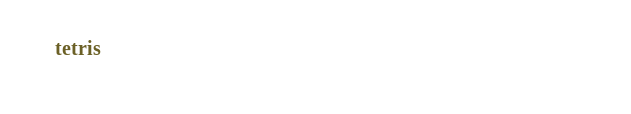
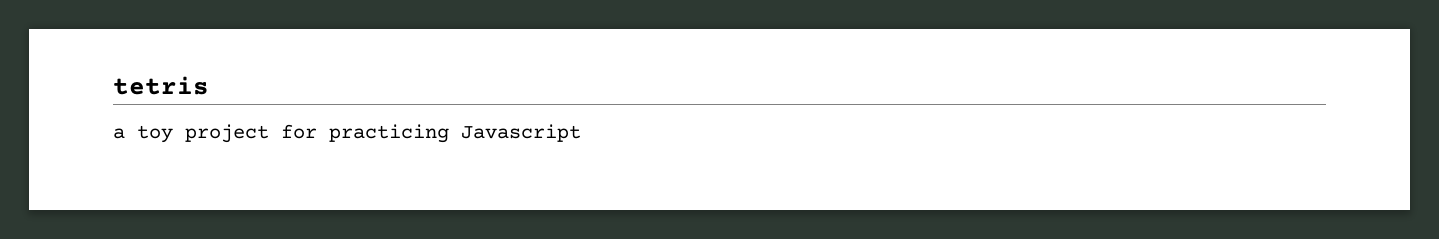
(101, 47) none -> [113,124,581,143] // a toy project for practicing Javascript

